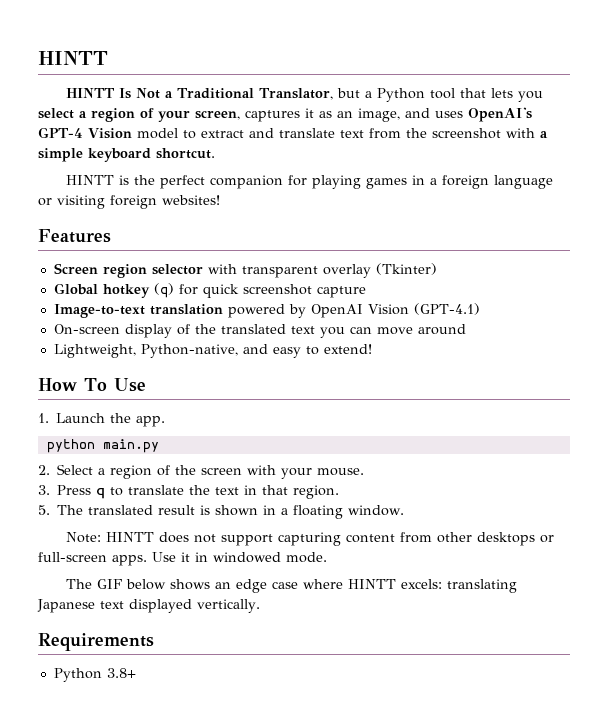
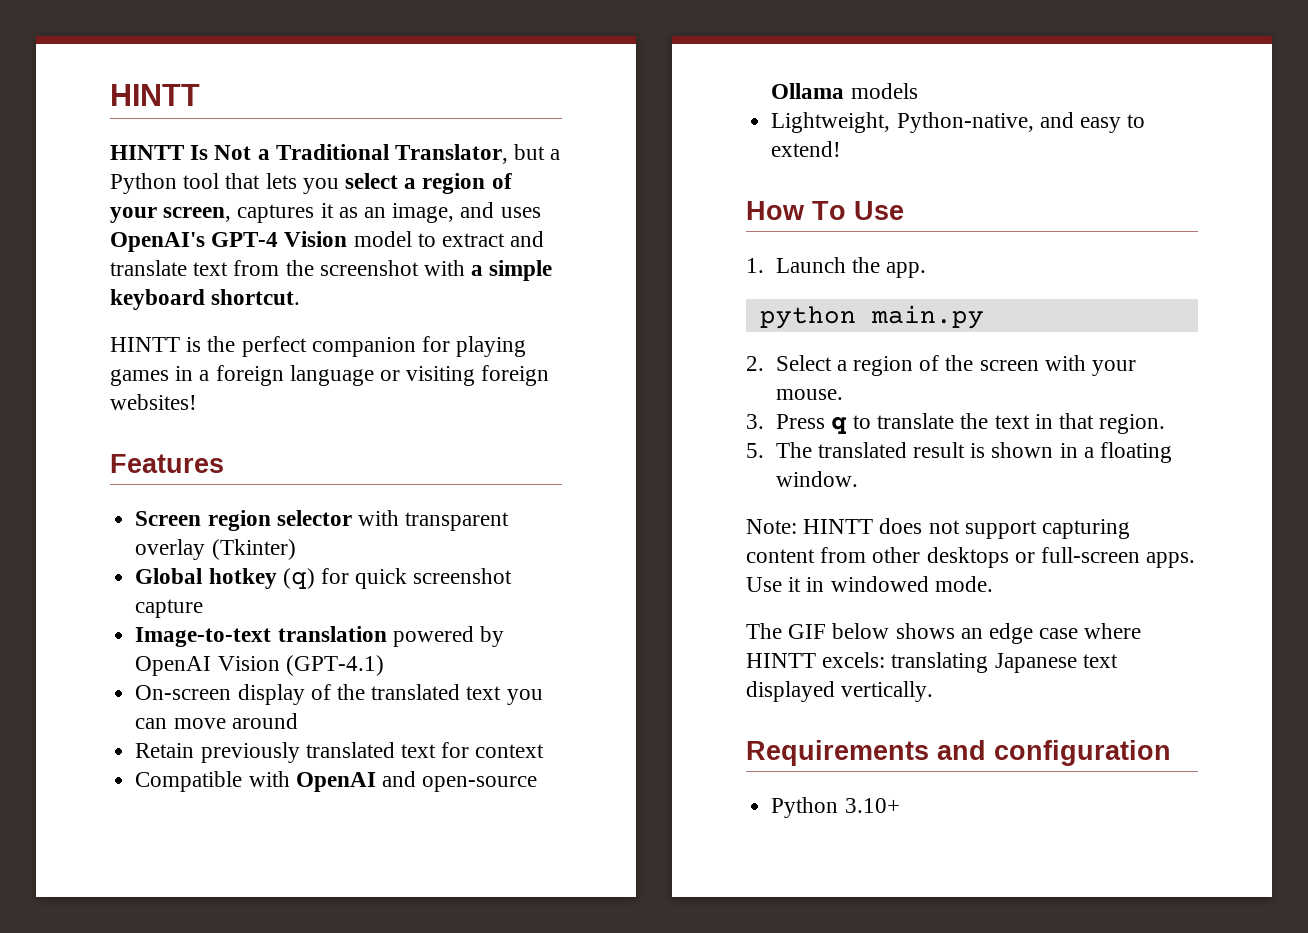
(466, 329) none -> [135,742,545,763] [135,771,538,792] [771,83,918,99] // Retain previously translated text for context // Compatible with OpenAI and open-source Ollama models
[53,668,136,682] // Python 3.8+ -> [937,740,1171,766] [771,797,900,818] and configuration // Python 3.10+

